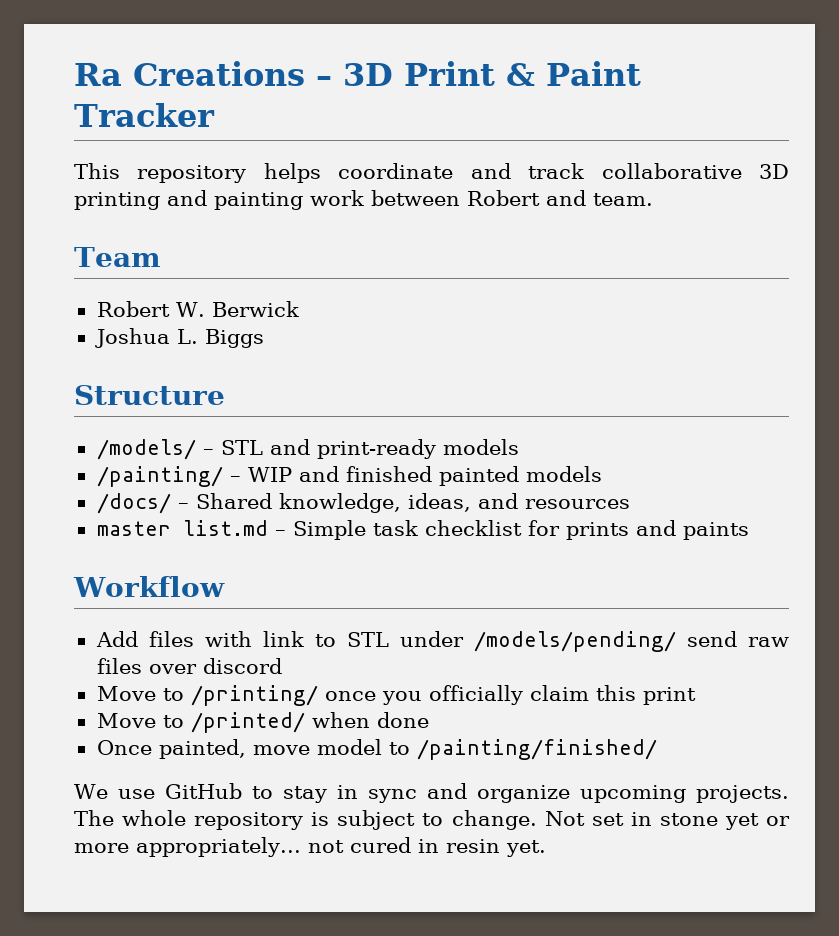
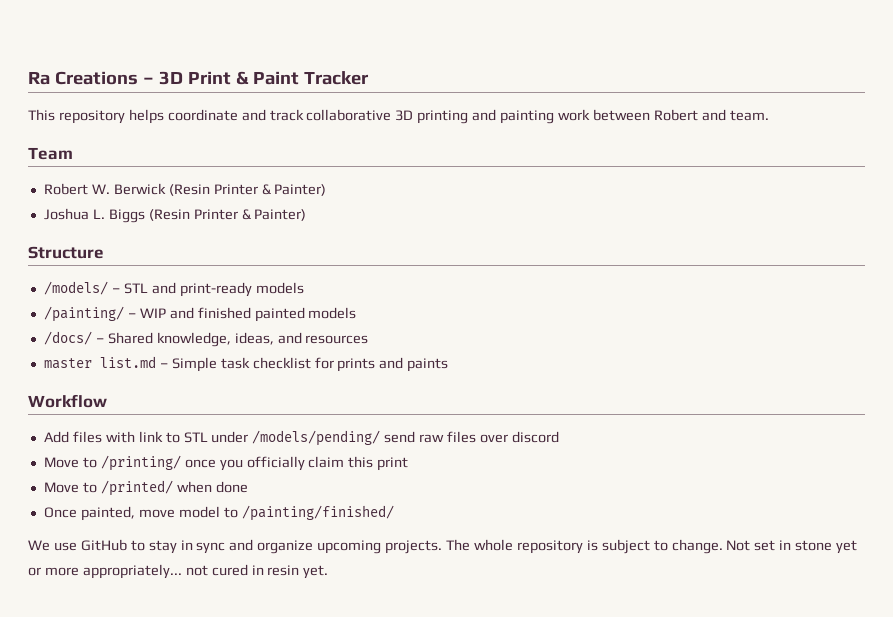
(299, 309) none -> [168,184,327,196] (Resin Printer & Painter)
(264, 338) none -> [148,209,307,221] (Resin Printer & Painter)

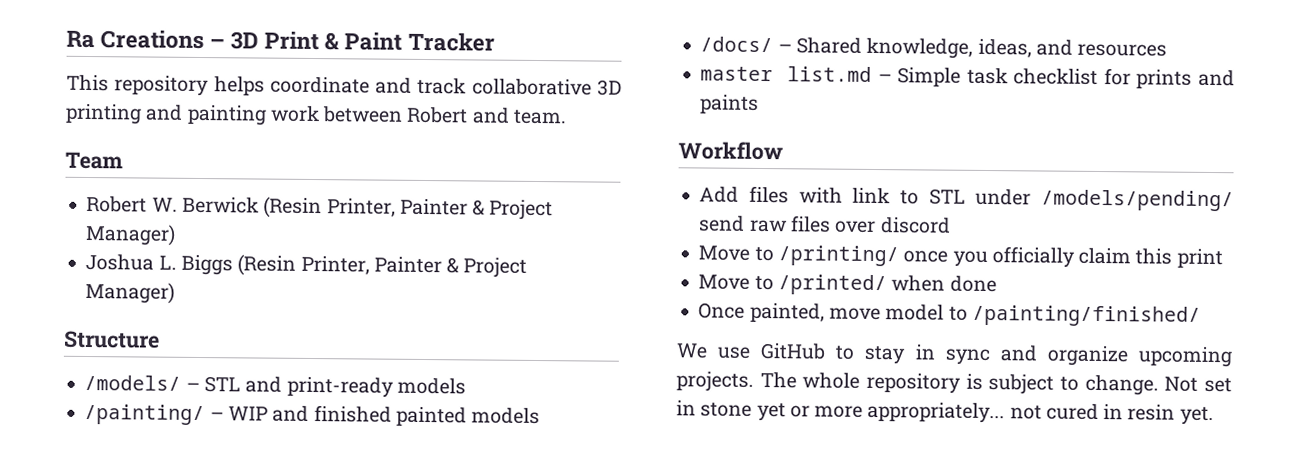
[213,184,327,196] Printer & Painter) -> [326,198,554,221] [85,223,177,246] Printer, Painter & Project Manager)
[193,209,307,221] Printer & Painter) -> [300,255,528,278] [85,281,176,304] Printer, Painter & Project Manager)

